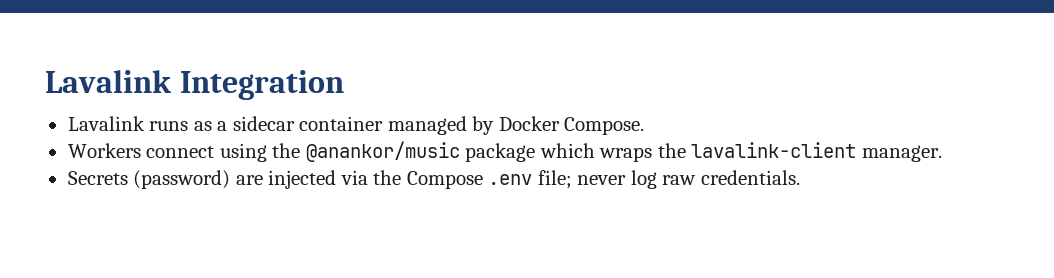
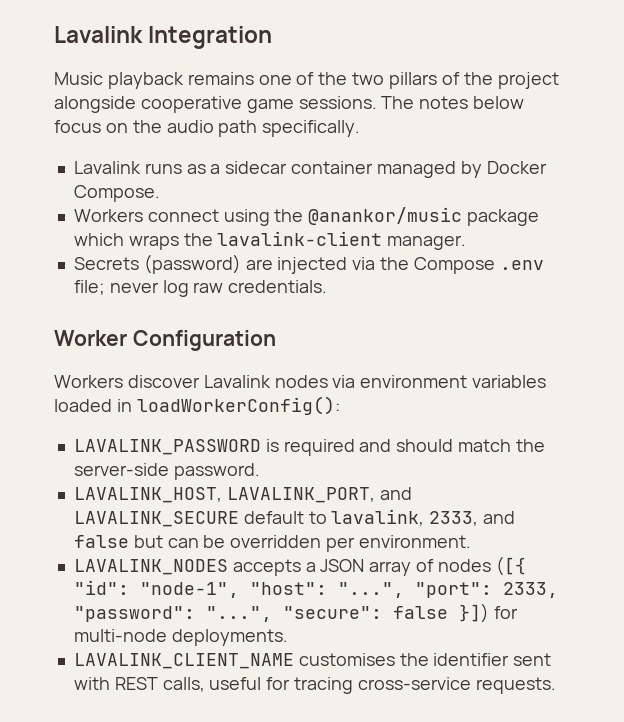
(344, 85) none -> [54,72,559,89] [54,96,525,113] [54,120,361,137] // Music playback remains one of the two pillars of the project alongside cooperative game sessions. The notes below focus on the audio path specifically.
(800, 177) none -> [54,330,276,351] [54,375,547,388] [54,396,340,415] [73,439,545,456] [73,463,260,480] [73,487,412,503] [73,509,516,527] [73,535,471,552] [73,556,526,576] [73,580,558,598] [73,603,518,623] [73,629,288,646] [73,653,552,669] [73,677,556,694] // Worker Configuration // Workers discover Lavalink nodes via environment variables loaded in loadWorkerConfig(): // LAVALINK_PASSWORD is required and should match the server-side password. // LAVALINK_HOST, LAVALINK_PORT, and LAVALINK_SECURE default to lavalink, 2333, and false but can be overridden per environment. // LAVALINK_NODES accepts a JSON array of nodes ([{ "id": "node-1", "host": "...", "port": 2333, "password": "...", "secure": false }]) for multi-node deployments. // LAVALINK_CLIENT_NAME customises the identifier sent with REST calls, useful for tracing cross-service requests.

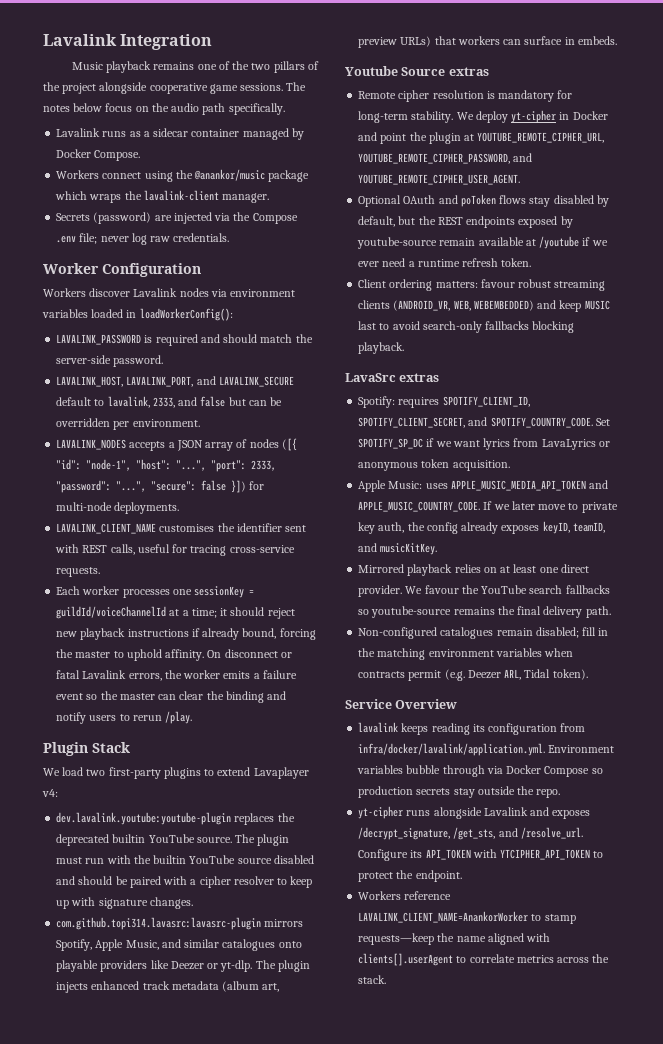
(556, 685) none -> [56,586,255,598] [56,606,295,619] [56,628,316,640] [56,649,292,661] [56,670,297,681] [56,691,287,703] [56,711,193,724] [43,742,130,756] [43,767,309,779] [42,789,58,797] [56,812,295,825] [56,834,290,846] [56,855,314,864] [56,876,313,888] [56,897,193,909] [56,917,304,930] [56,939,302,951] [56,960,310,972] [56,981,280,993] [358,36,617,48] [345,66,489,76] [358,90,573,102] [358,110,608,123] [358,132,605,144] [358,153,533,164] [358,174,521,185] [358,194,609,207] [358,216,573,228] [357,236,608,249] [358,258,532,267] [358,279,606,291] [358,300,610,312] [358,321,575,333] [358,342,405,354] [345,373,440,382] [358,396,530,408] [358,417,610,428] [358,438,610,450] [358,459,510,471] [358,480,609,492] [358,501,618,513] [358,521,605,534] [358,543,438,555] [358,564,589,576] [358,585,610,597] [358,606,611,618] [358,627,609,639] [358,648,574,660] [358,669,588,681] [345,699,458,709] [358,722,586,735] [358,743,615,756] [357,765,603,777] [358,786,561,798] [358,806,591,819] [358,827,583,840] [358,849,604,861] [358,870,462,882] [358,891,452,900] [358,911,576,924] [358,933,551,945] [358,953,610,966] [358,975,387,984] // Each worker processes one sessionKey = guildId/voiceChannelId at a time; it should reject new playback instructions if already bound, forcing the master to uphold affinity. On disconnect or fatal Lavalink errors, the worker emits a failure event so the master can clear the binding and notify users to rerun /play. // Plugin Stack // We load two first-party plugins to extend Lavaplayer v4: // dev.lavalink.youtube:youtube-plugin replaces the deprecated builtin YouTube source. The plugin must run with the builtin YouTube source disabled and should be paired with a cipher resolver to keep up with signature changes. // com.github.topi314.lavasrc:lavasrc-plugin mirrors Spotify, Apple Music, and similar catalogues onto playable providers like Deezer or yt-dlp. The plugin injects enhanced track metadata (album art, preview URLs) that workers can surface in embeds. // Youtube Source extras // Remote cipher resolution is mandatory for long-term stability. We deploy yt-cipher in Docker and point the plugin at YOUTUBE_REMOTE_CIPHER_URL, YOUTUBE_REMOTE_CIPHER_PASSWORD, and YOUTUBE_REMOTE_CIPHER_USER_AGENT. // Optional OAuth and poToken flows stay disabled by default, but the REST endpoints exposed by youtube-source remain available at /youtube if we ever need a runtime refresh token. // Client ordering matters: favour robust streaming clients (ANDROID_VR, WEB, WEBEMBEDDED) and keep MUSIC last to avoid search-only fallbacks blocking playback. // LavaSrc extras // Spotify: requires SPOTIFY_CLIENT_ID, SPOTIFY_CLIENT_SECRET, and SPOTIFY_COUNTRY_CODE. Set SPOTIFY_SP_DC if we want lyrics from LavaLyrics or anonymous token acquisition. // Apple Music: uses APPLE_MUSIC_MEDIA_API_TOKEN and APPLE_MUSIC_COUNTRY_CODE. If we later move to private key auth, the config already exposes keyID, teamID, and musicKitKey. // Mirrored playback relies on at least one direct provider. We favour the YouTube search fallbacks so youtube-source remains the final delivery path. // Non-configured catalogues remain disabled; fill in the matching environment variables when contracts permit (e.g. Deezer ARL, Tidal token). // Service Overview // lavalink keeps reading its configuration from infra/docker/lavalink/application.yml. Environment variables bubble through via Docker Compose so production secrets stay outside the repo. // yt-cipher runs alongside Lavalink and exposes /decrypt_signature, /get_sts, and /resolve_url. Configure its API_TOKEN with YTCIPHER_API_TOKEN to protect the endpoint. // Workers reference LAVALINK_CLIENT_NAME=AnankorWorker to stamp requests—keep the name aligned with clients[].userAgent to correlate metrics across the stack.

